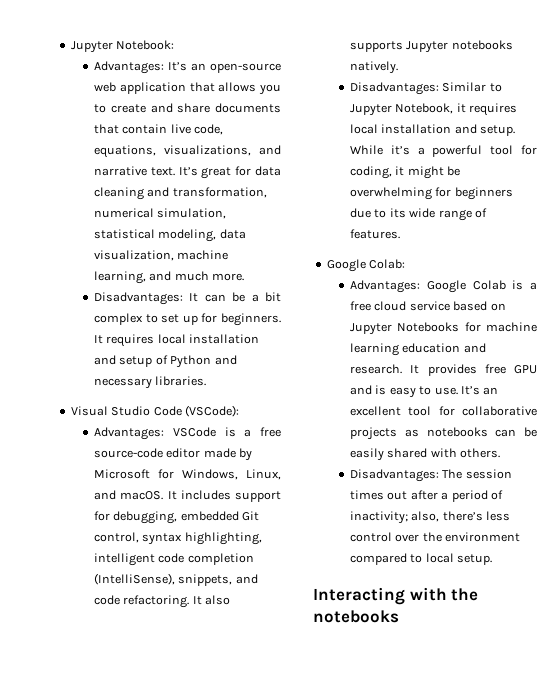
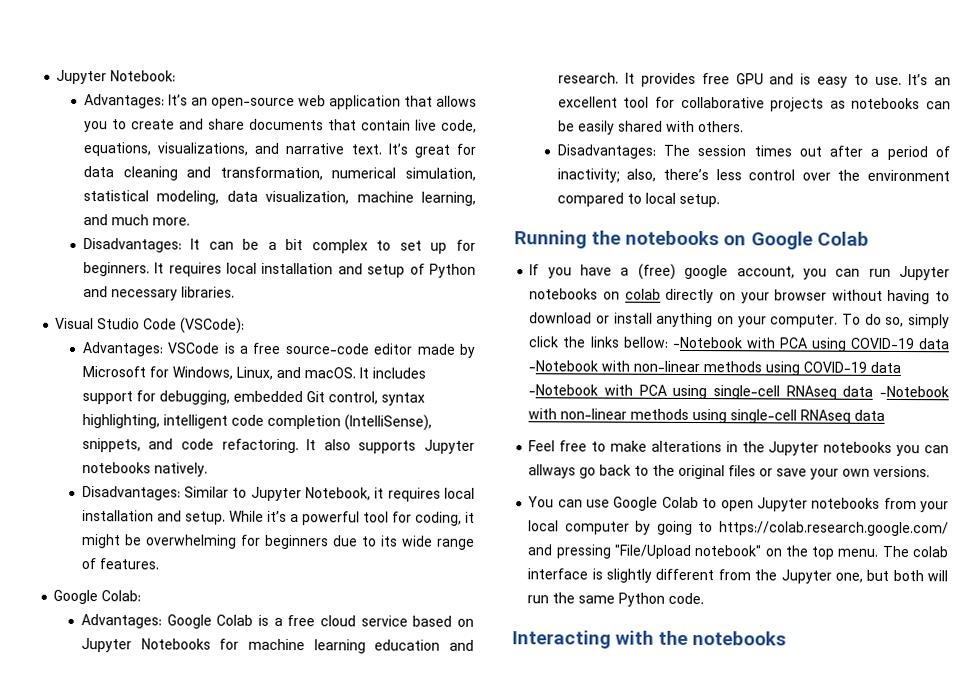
(493, 559) none -> [514,230,869,250] [529,263,951,281] [529,288,950,305] [529,312,951,329] [528,336,950,352] [528,360,902,376] [528,384,949,400] [528,408,886,424] [528,440,950,457] [528,464,931,480] [528,496,950,513] [528,520,949,537] [527,544,949,560] [527,568,949,584] [527,592,705,607] // Running the notebooks on Google Colab // If you have a (free) google account, you can run Jupyter notebooks on colab directly on your browser without having to download or install anything on your computer. To do so, simply click the links bellow: -Notebook with PCA using COVID-19 data -Notebook with non-linear methods using COVID-19 data -Notebook with PCA using single-cell RNAseq data -Notebook with non-linear methods using single-cell RNAseq data // Feel free to make alterations in the Jupyter notebooks you can allways go back to the original files or save your own versions. // You can use Google Colab to open Jupyter notebooks from your local computer by going to https://colab.research.google.com/ and pressing "File/Upload notebook" on the top menu. The colab interface is slightly different from the Jupyter one, but both will run the same Python code.

